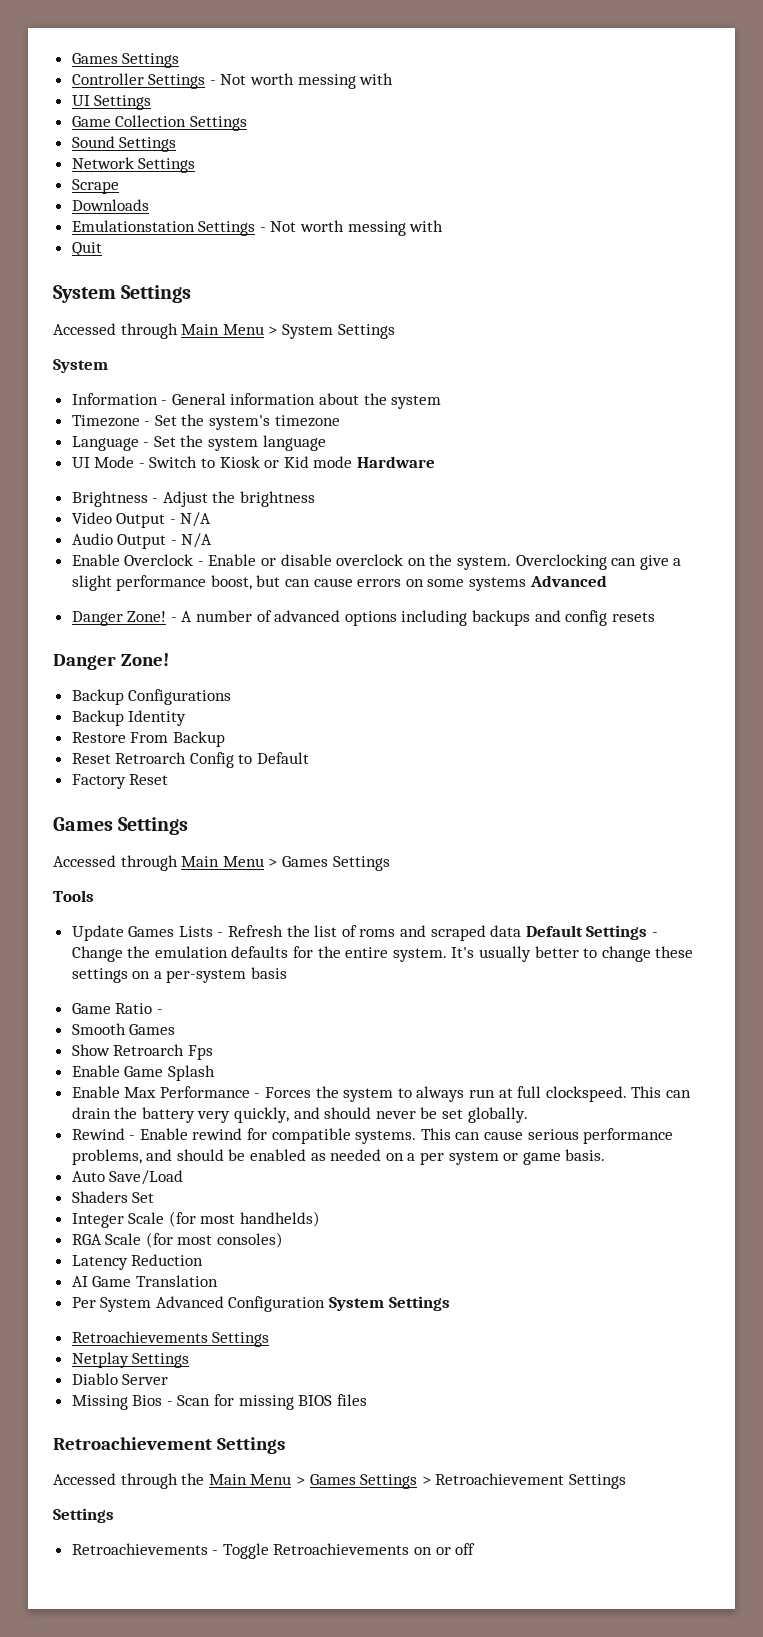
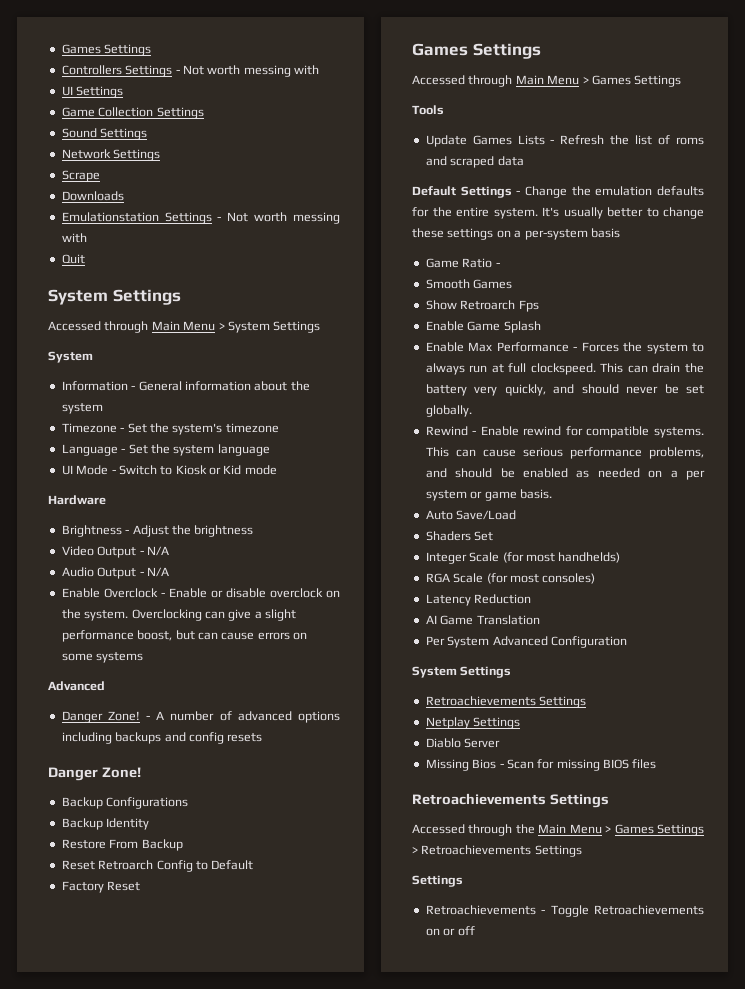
[71,53,180,68] [71,73,144,85] Games Settings // Controller -> [61,44,152,56] [61,65,122,75] Games Settings // Controllers
(353, 462) none -> (277, 470) //
(527, 584) none -> (144, 657) //
(522, 931) none -> (524, 161) //
(326, 1304) none -> (627, 642) //
[53,1437,212,1450] Retroachievement -> [412,793,546,805] Retroachievements
[435,1473,565,1485] Retroachievement -> [421,845,532,855] Retroachievements

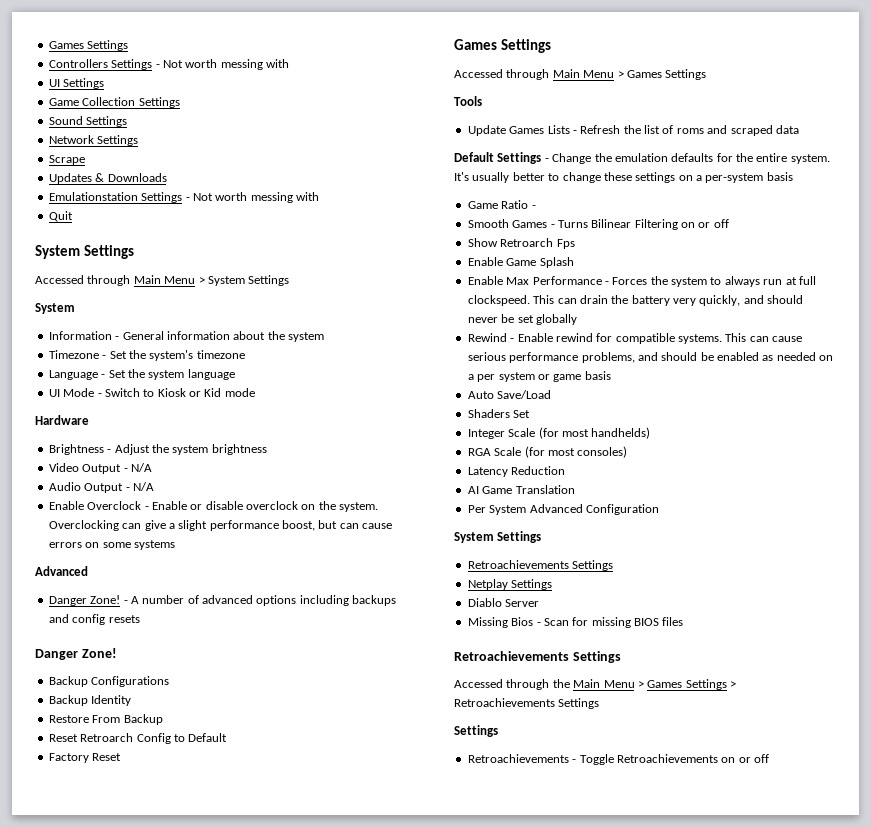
(100, 176) none -> [48,173,105,184] Updates &
(191, 530) none -> [172,445,209,455] system
(513, 284) none -> [550,219,729,230] - Turns Bilinear Filtering on or off
[425,405,472,417] globally. -> [535,314,577,325] globally
[519,489,552,499] basis. -> [584,371,611,380] basis

